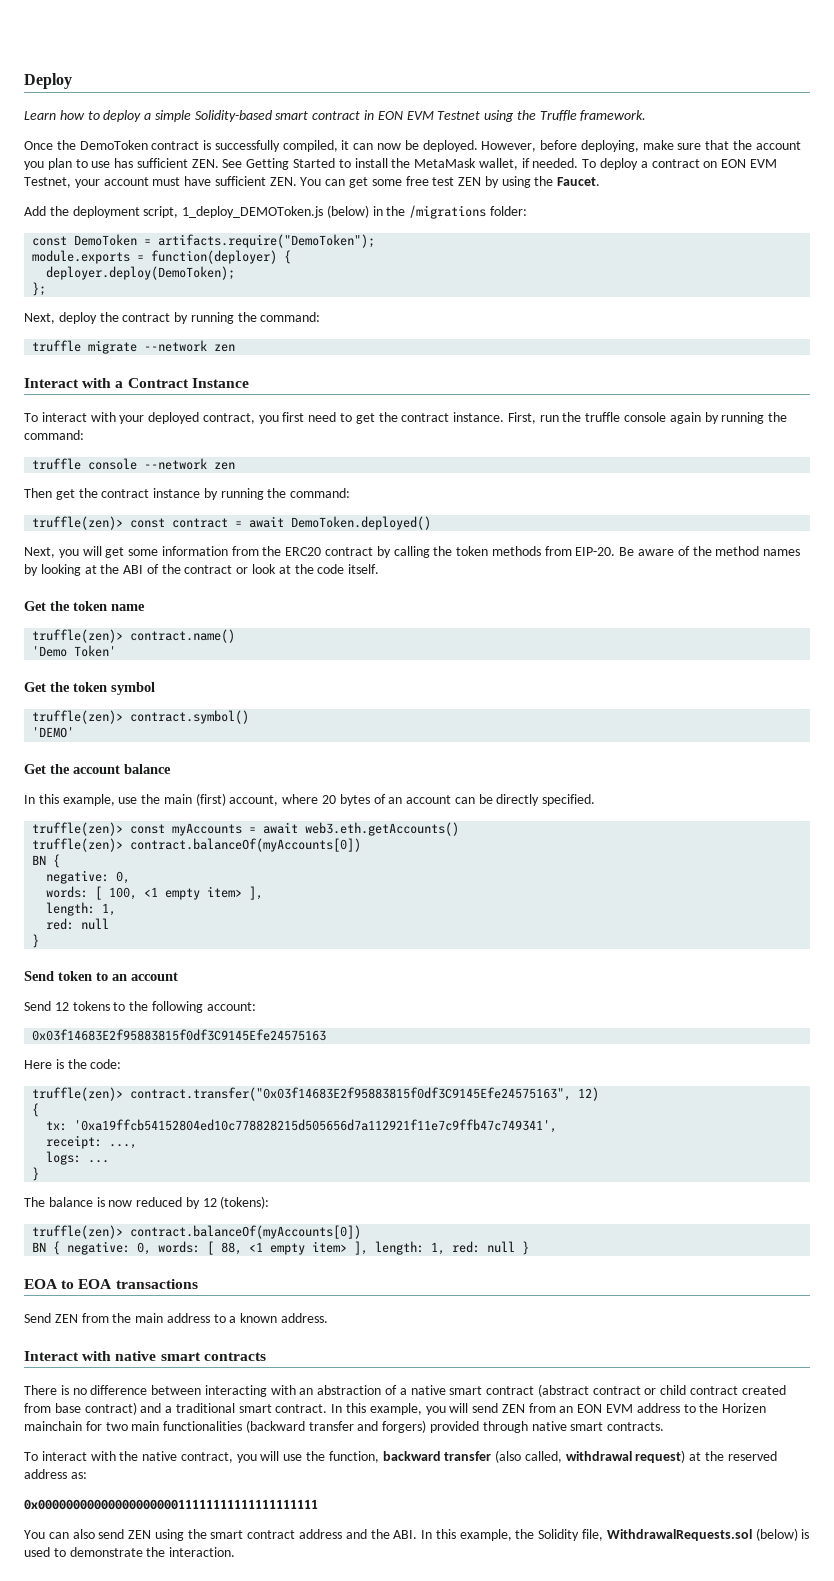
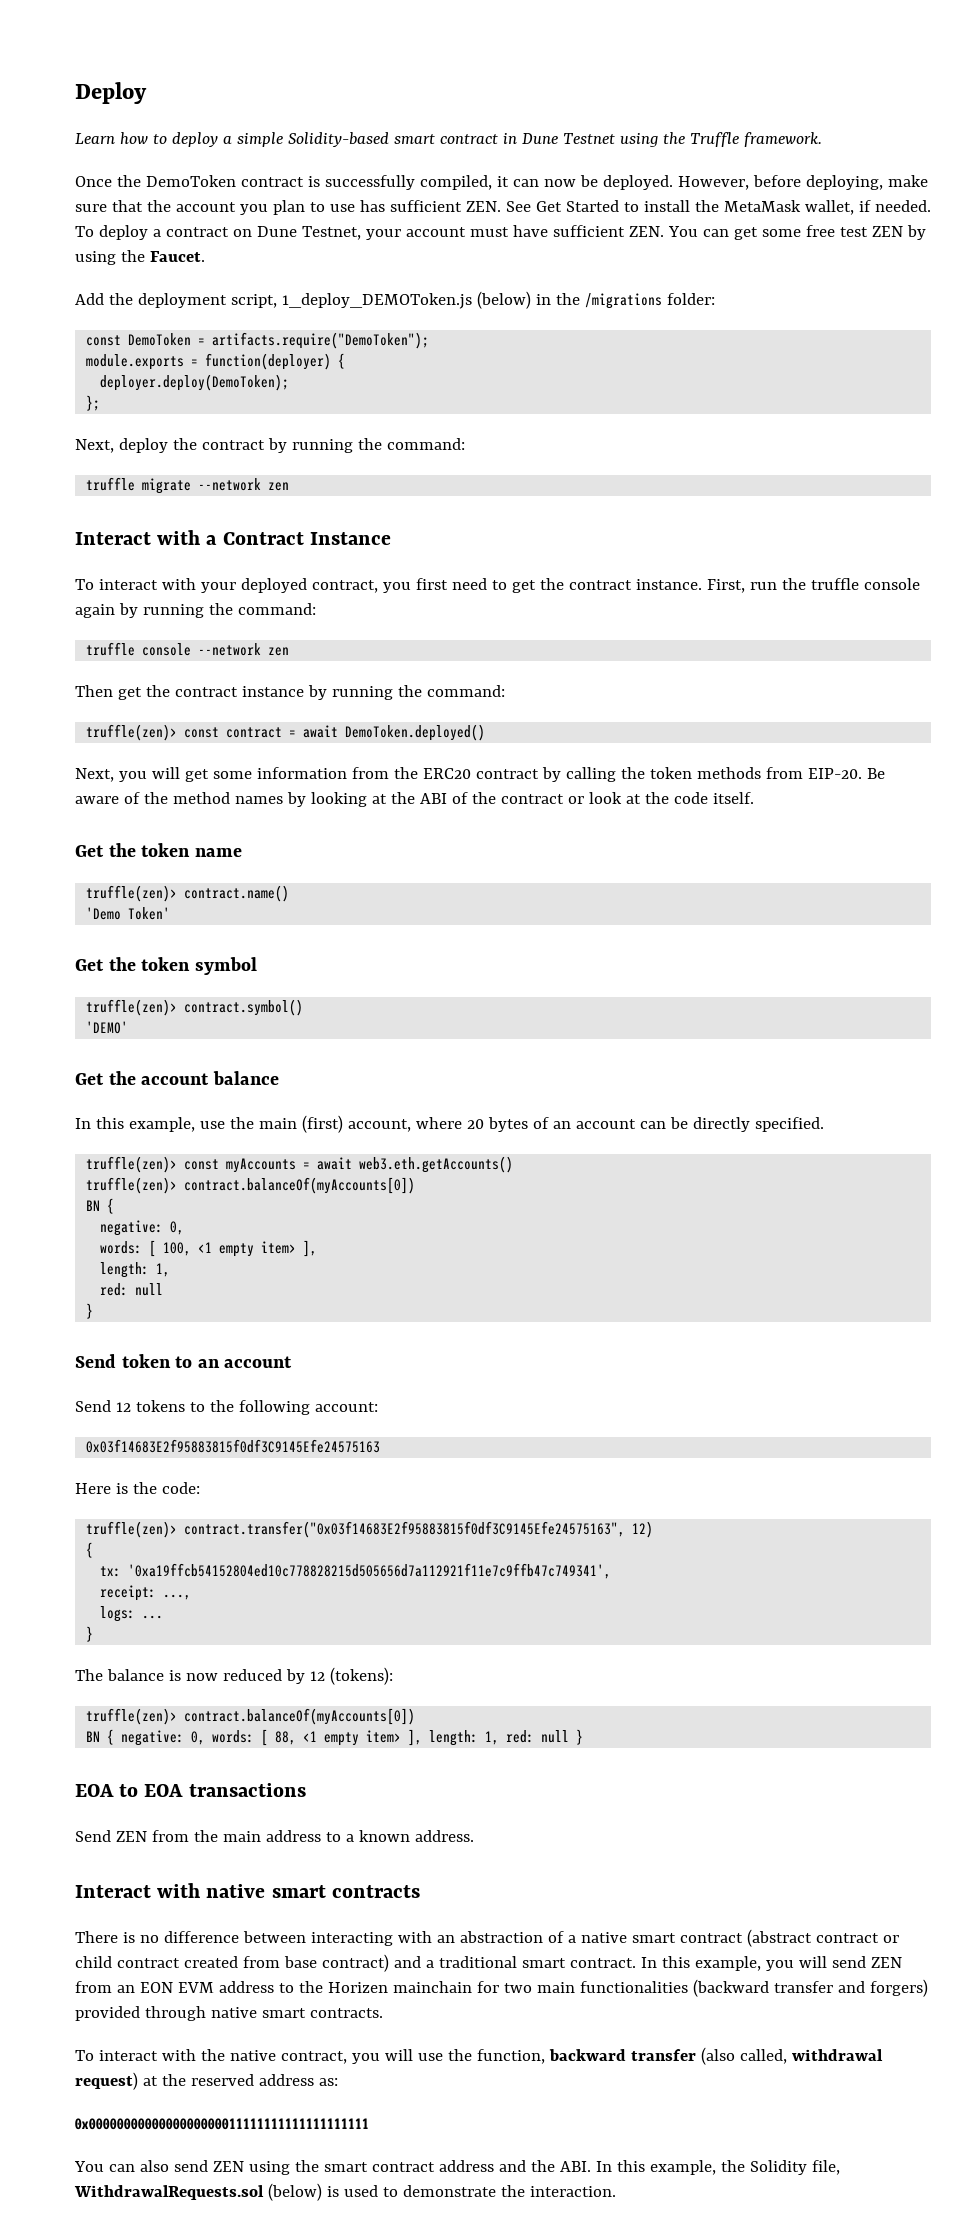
[377,111,434,120] EON EVM -> [521,133,558,144] Dune
[246,158,290,170] Getting -> [535,201,562,212] Get
[721,159,777,168] EON EVM -> [256,226,297,237] Dune

